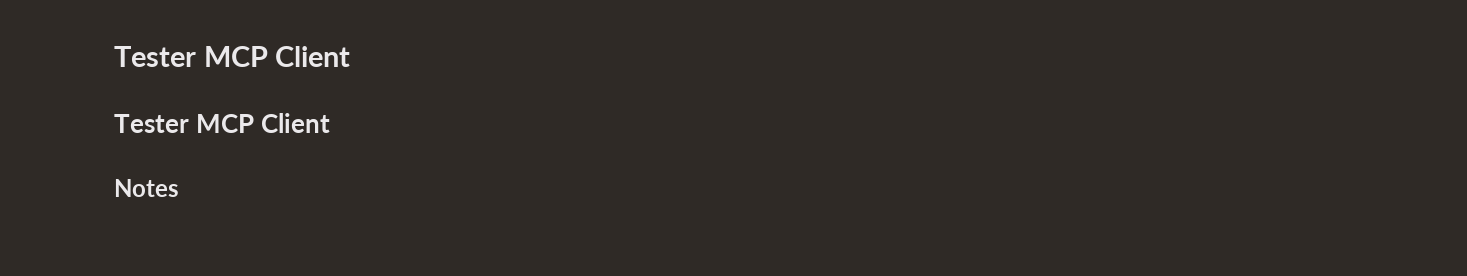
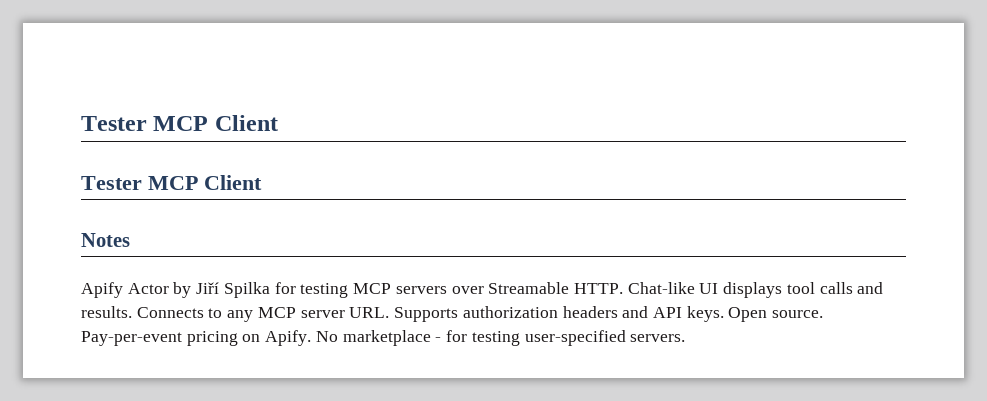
(179, 188) none -> [81,282,884,298] [81,306,824,322] [81,330,686,346] // Apify Actor by Jiří Spilka for testing MCP servers over Streamable HTTP. Chat-like UI displays tool calls and results. Connects to any MCP server URL. Supports authorization headers and API keys. Open source. Pay-per-event pricing on Apify. No marketplace - for testing user-specified servers.

